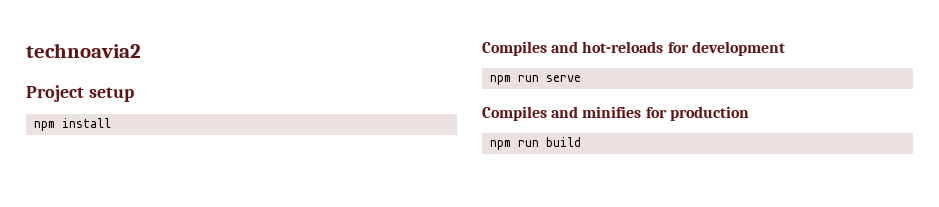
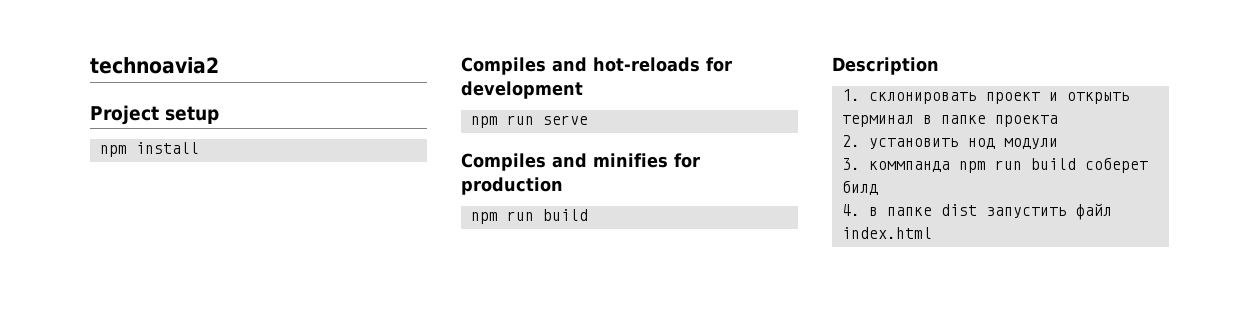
(581, 142) none -> [832,57,939,75] [841,89,1130,104] [841,115,1058,127] [841,135,1058,150] [841,157,1148,173] [841,180,878,195] [841,203,1112,220] [841,227,932,239] // Description // 1. склонировать проект и открыть терминал в папке проекта // 2. установить нод модули // 3. коммпанда npm run build соберет билд // 4. в папке dist запустить файл index.html

